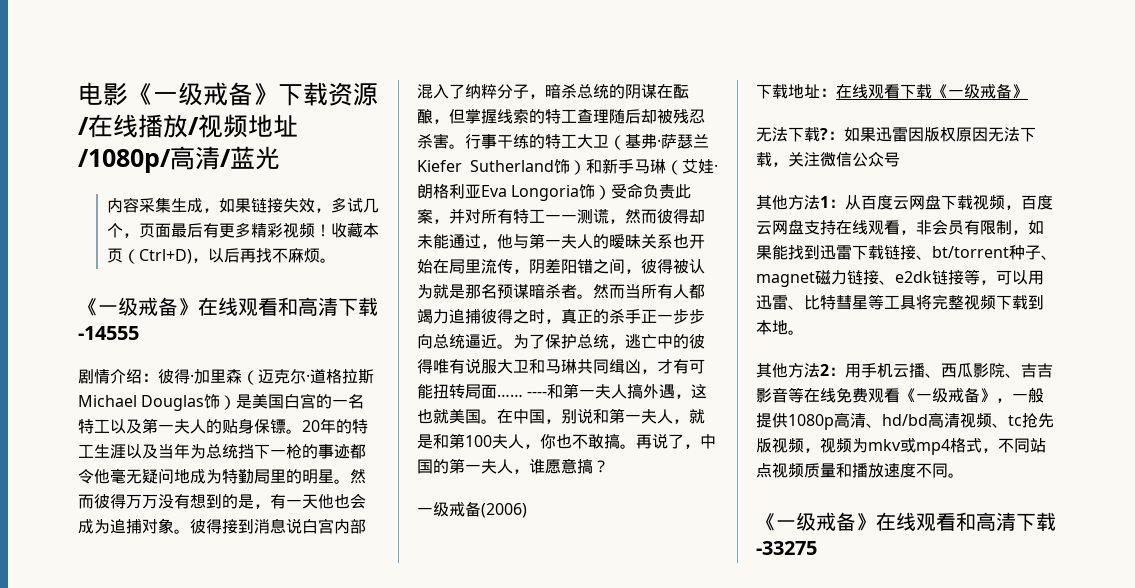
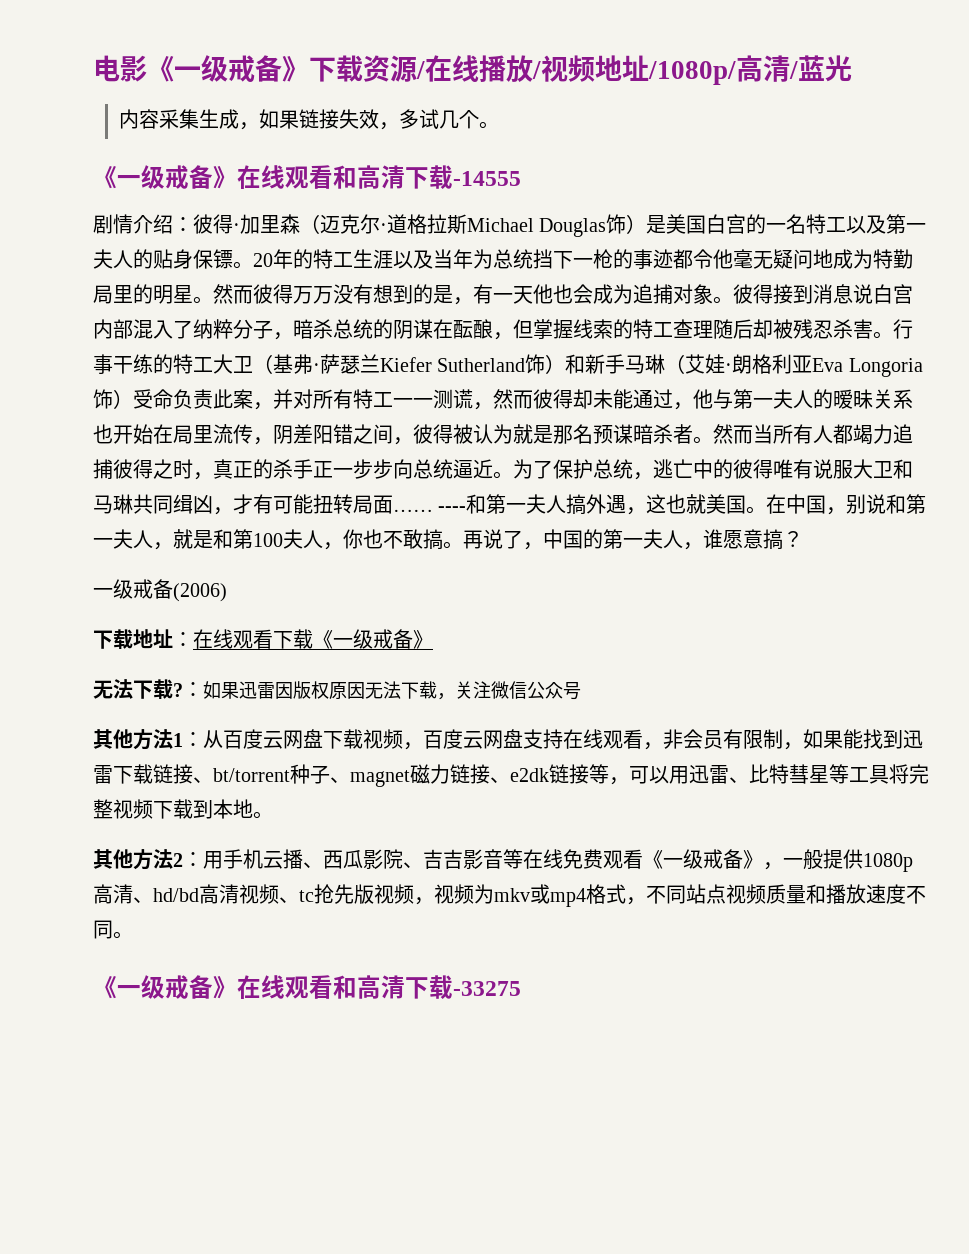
[122,222,379,238] [106,248,320,264] ，页面最后有更多精彩视频！收藏本页（Ctrl+D)，以后再找不麻烦 -> (480, 119) none

